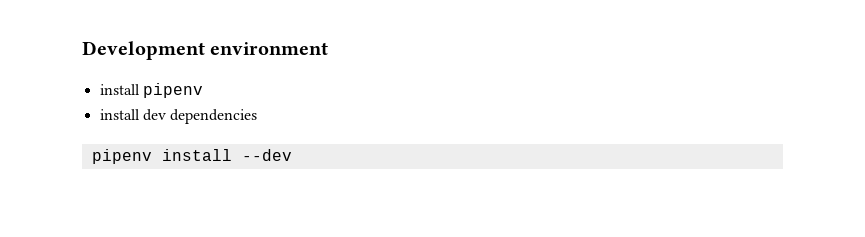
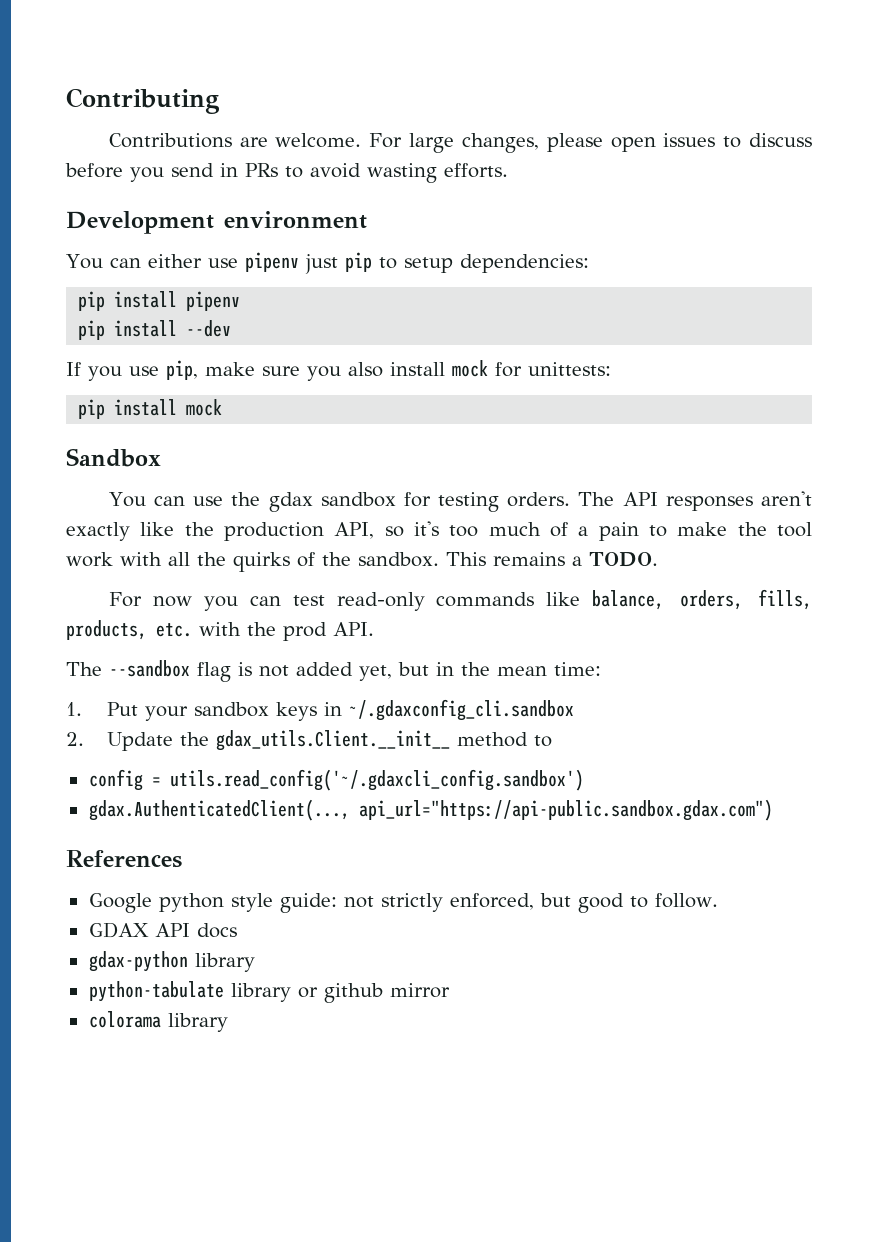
[82,41,329,60] [99,83,203,98] [99,109,258,124] [91,149,292,164] Development environment // install pipenv // install dev dependencies // pipenv install --dev -> [66,88,220,114] [108,133,812,153] [65,163,508,183] [66,211,367,234] [66,252,589,274] [78,291,241,311] [78,320,232,340] [66,360,611,381] [78,399,223,419] [66,448,161,467] [108,491,812,512] [66,521,813,541] [66,552,658,572] [108,589,812,611] [66,620,374,641] [66,660,601,682] [66,699,574,721] [66,730,552,751] [88,769,584,791] [88,799,773,821] [66,850,182,868] [88,893,718,913] [88,922,237,938] [88,951,255,972] [88,981,450,1003] [88,1011,228,1032] Contributing // Contributions are welcome. For large changes, please open issues to discuss before you send in PRs to avoid wasting efforts. // Development environment // You can either use pipenv just pip to setup dependencies: // pip install pipenv // pip install --dev // If you use pip, make sure you also install mock for unittests: // pip install mock // Sandbox // You can use the gdax sandbox for testing orders. The API responses aren't exactly like the production API, so it's too much of a pain to make the tool work with all the quirks of the sandbox. This remains a TODO. // For now you can test read-only commands like balance, orders, fills, products, etc. with the prod API. // The --sandbox flag is not added yet, but in the mean time: // 1. Put your sandbox keys in ~/.gdaxconfig_cli.sandbox // 2. Update the gdax_utils.Client.__init__ method to // config = utils.read_config('~/.gdaxcli_config.sandbox') // gdax.AuthenticatedClient(..., api_url="https://api-public.sandbox.gdax.com") // References // Google python style guide: not strictly enforced, but good to follow. // GDAX API docs // gdax-python library // python-tabulate library or github mirror // colorama library

